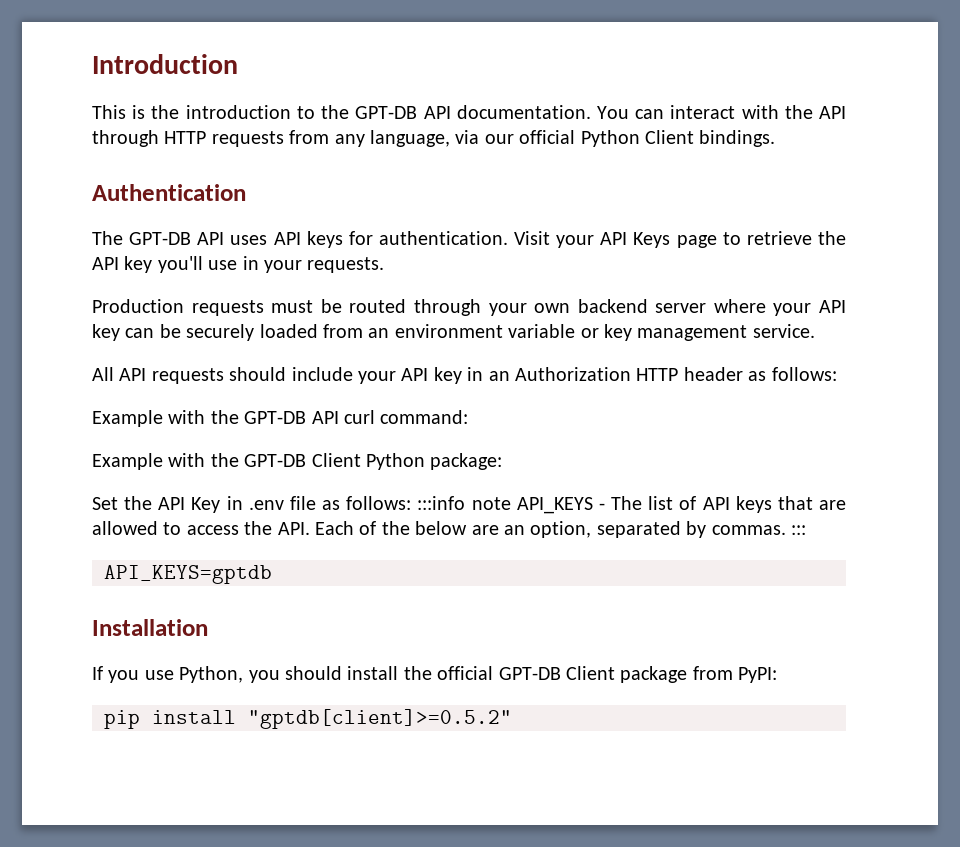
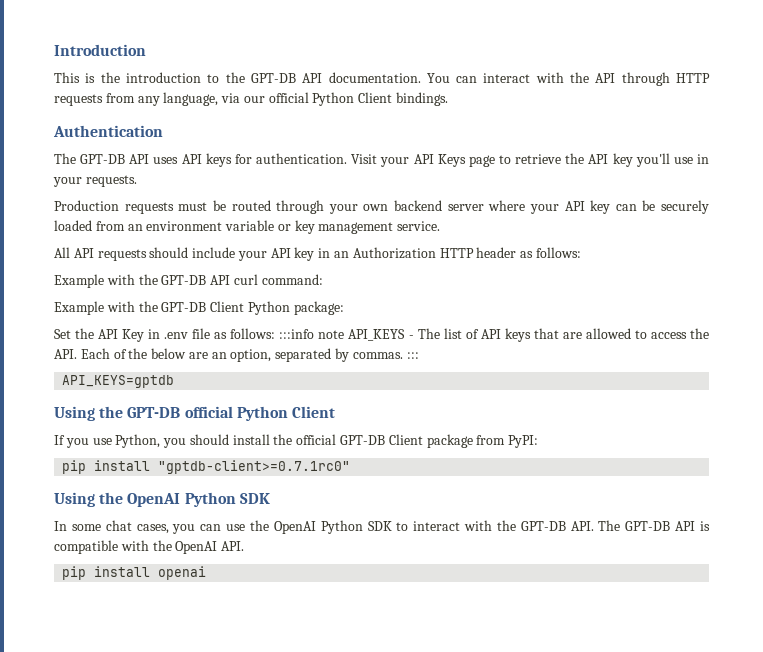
[92,619,208,636] Installation -> [54,406,335,421] Using the GPT-DB official Python Client
[248,709,512,729] "gptdb[client]>=0.5.2" -> [158,460,351,474] [54,492,270,507] [54,520,711,534] [54,540,245,554] [62,566,207,580] "gptdb-client>=0.7.1rc0" // Using the OpenAI Python SDK // In some chat cases, you can use the OpenAI Python SDK to interact with the GPT-DB API. The GPT-DB API is compatible with the OpenAI API. // pip install openai

